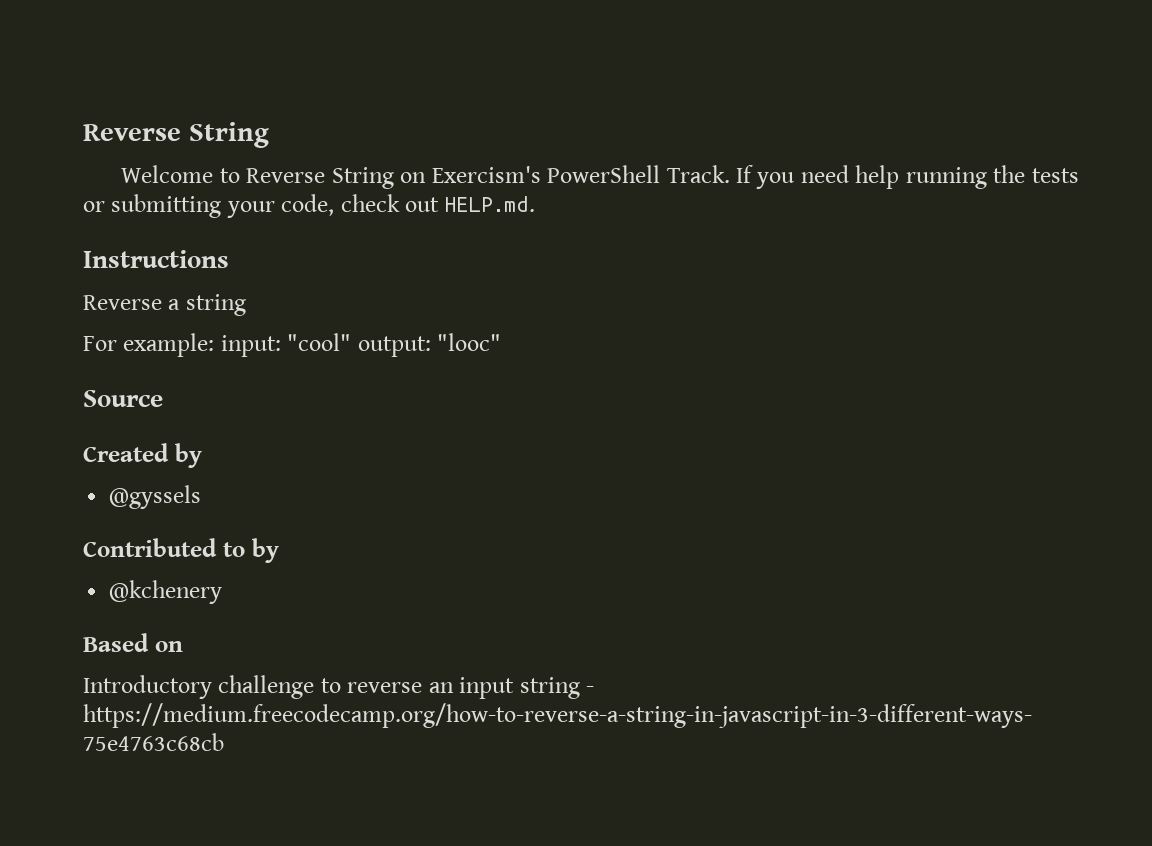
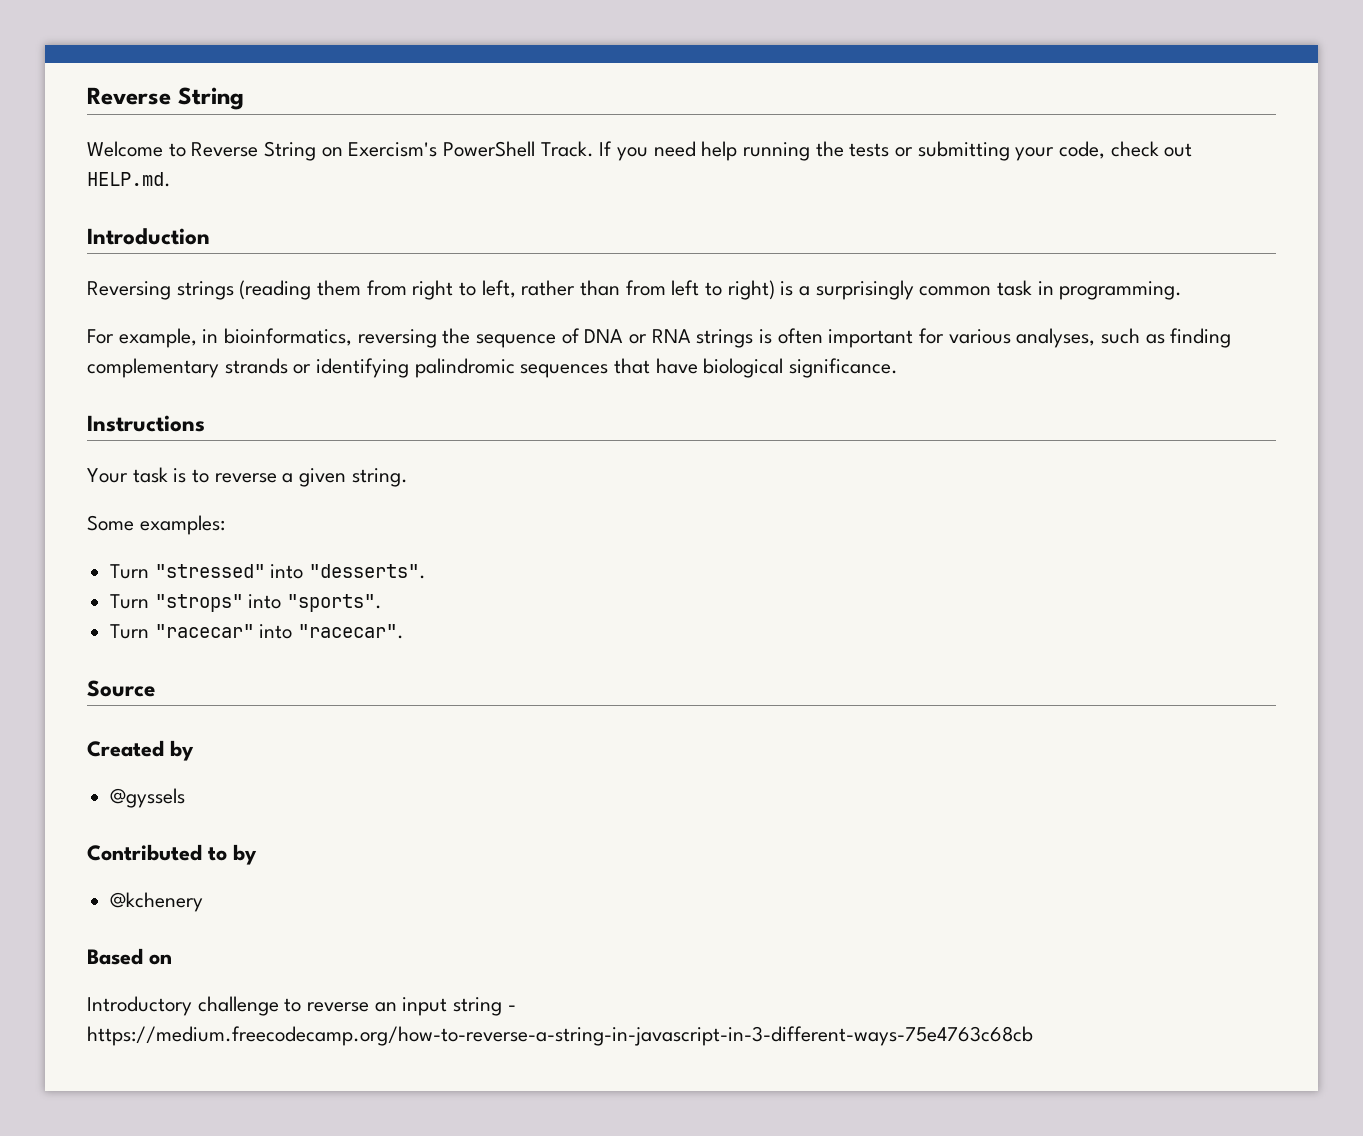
[83,250,229,268] [83,294,246,316] [83,333,502,357] Instructions // Reverse a string // For example: input: "cool" output: "looc" -> [87,228,210,245] [87,280,1183,300] [87,328,1232,348] [87,358,899,378] [87,415,205,432] [87,467,408,487] [87,515,225,535] [110,564,427,579] [110,594,383,612] [110,624,405,639] Introduction // Reversing strings (reading them from right to left, rather than from left to right) is a surprisingly common task in programming. // For example, in bioinformatics, reversing the sequence of DNA or RNA strings is often important for various analyses, such as finding complementary strands or identifying palindromic sequences that have biological significance. // Instructions // Your task is to reverse a given string. // Some examples: // Turn "stressed" into "desserts". // Turn "strops" into "sports". // Turn "racecar" into "racecar".

